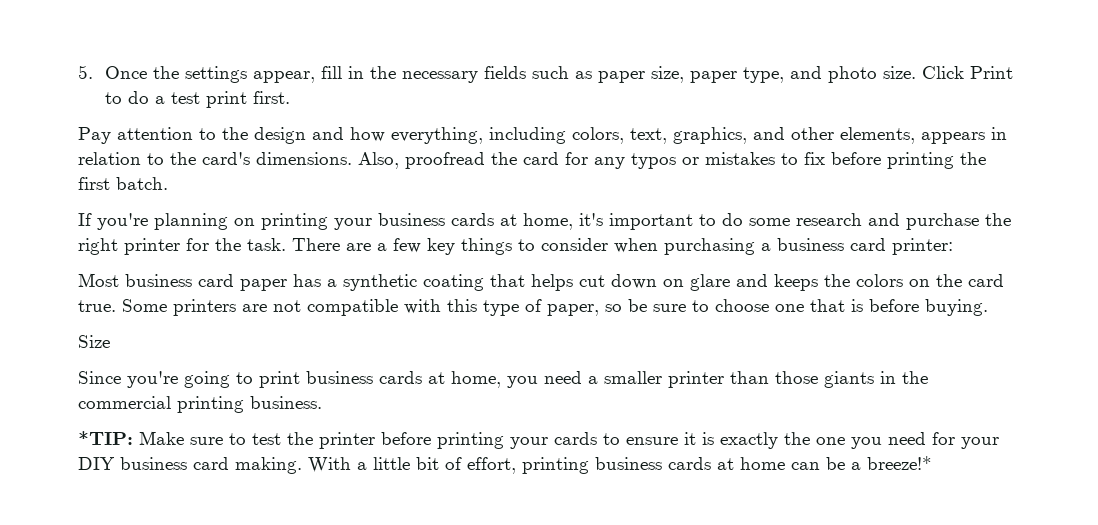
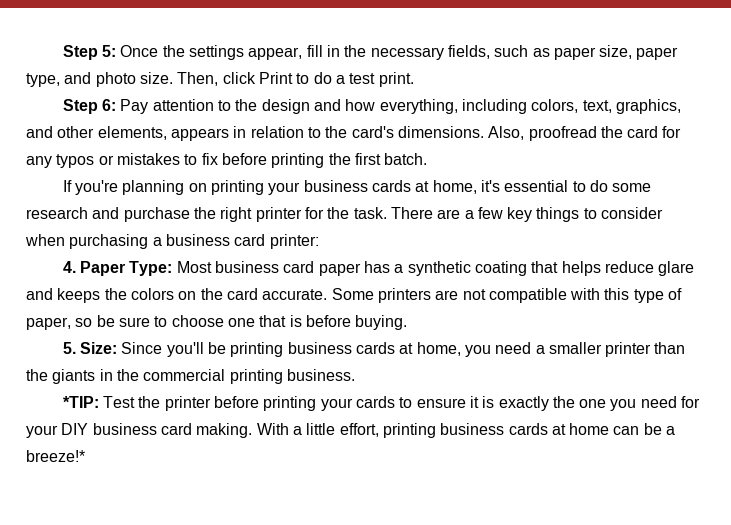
[78,65,93,79] 5. -> [62,45,116,60] Step 5:
[483,66,526,79] fields -> [447,45,490,59] fields,
[921,66,964,79] Click -> [177,72,256,86] Then, click
[205,91,290,108] print first. // -> [378,72,414,87] [62,99,116,114] print. // Step 6:
[609,213,693,230] important -> [504,180,569,192] essential
(953, 246) none -> [62,261,173,276] 4. Paper Type:
[579,274,684,289] cut down on -> [604,261,654,273] reduce
[78,300,116,312] true. -> [262,289,328,300] accurate.
[78,335,110,348] [78,371,300,388] Size // Since you're going to print -> [62,342,284,357] 5. Size: Since you'll be printing
[775,371,818,384] those -> [26,369,48,381] the
[139,431,281,445] Make sure to test -> [102,396,135,408] Test
[416,457,462,470] bit of -> (336, 429) none

